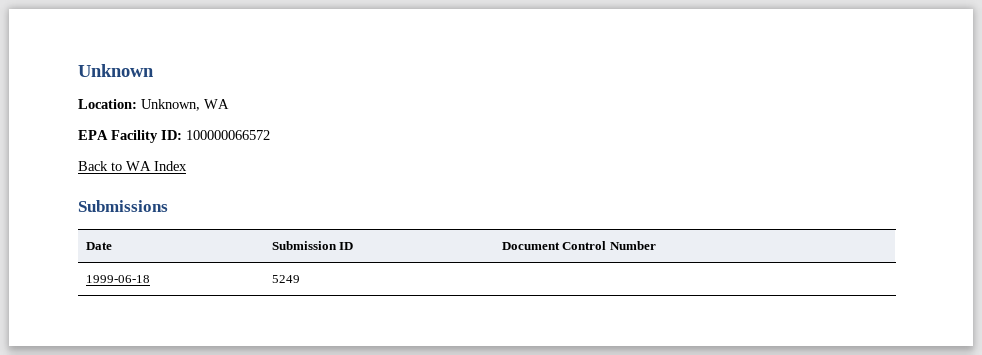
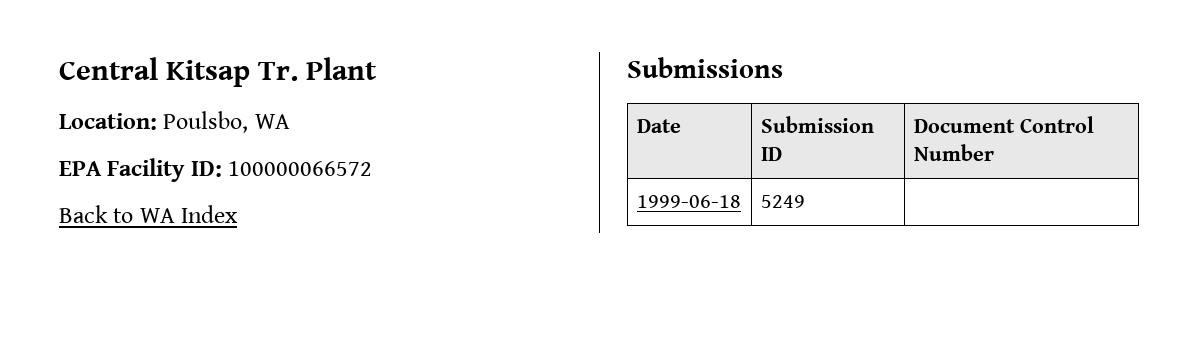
[78,64,154,77] Unknown -> [59,57,378,87] Central Kitsap Tr. Plant
[141,99,200,111] Unknown, -> [163,111,249,133] Poulsbo,

